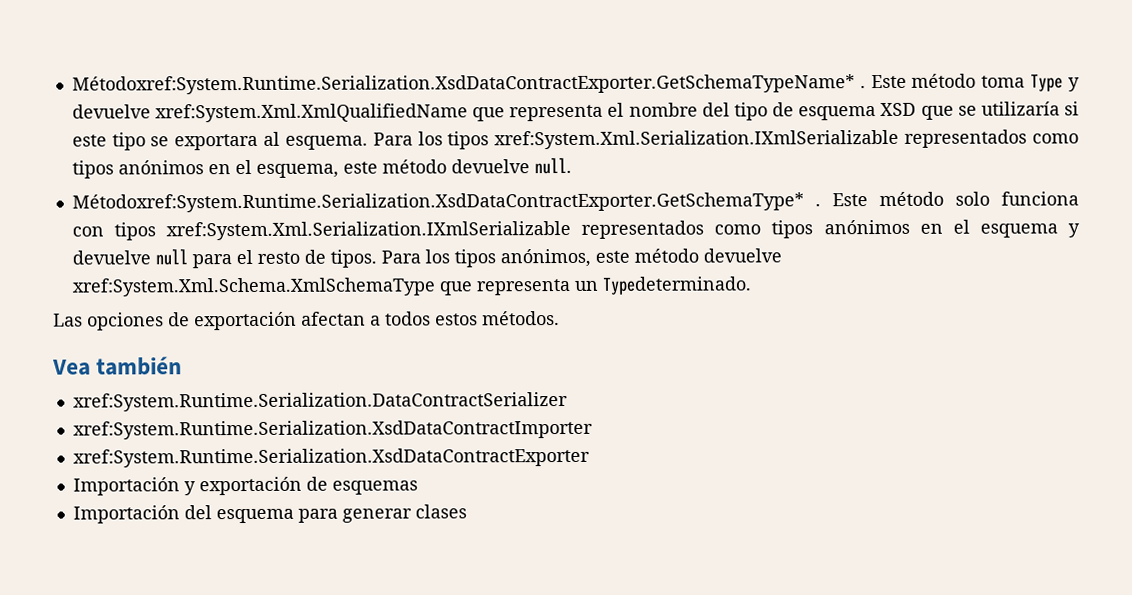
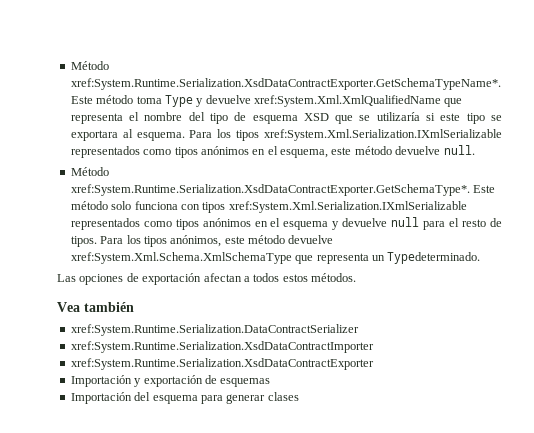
[71,74,866,95] Métodoxref:System.Runtime.Serialization.XsdDataContractExporter.GetSchemaTypeName* . -> [70,61,109,70] [70,78,501,90] Método xref:System.Runtime.Serialization.XsdDataContractExporter.GetSchemaTypeName*.
[71,192,821,213] Métodoxref:System.Runtime.Serialization.XsdDataContractExporter.GetSchemaType* . -> [70,167,109,176] [70,184,470,196] Método xref:System.Runtime.Serialization.XsdDataContractExporter.GetSchemaType*.

